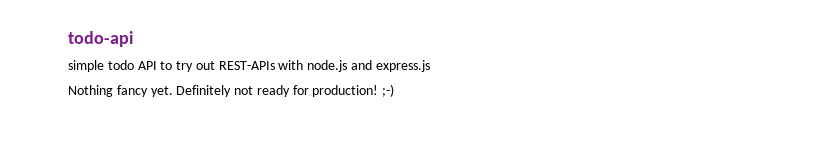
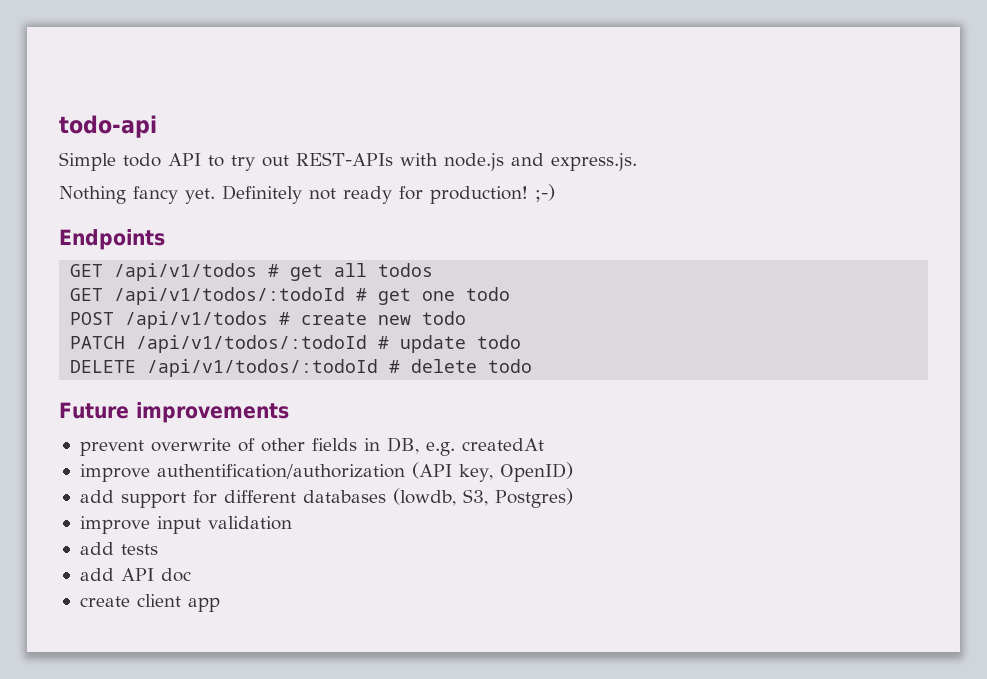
[68,60,104,72] simple -> [59,152,116,171] Simple
[375,60,430,72] express.js -> [551,153,637,171] express.js.
(395, 90) none -> [59,229,165,250] [70,263,434,281] [70,287,511,305] [70,311,467,329] [70,335,522,353] [70,359,533,377] [59,402,289,423] [79,437,544,456] [79,462,573,482] [79,488,573,508] [79,516,292,534] [79,542,158,555] [79,568,191,582] [79,594,220,612] // Endpoints // GET /api/v1/todos # get all todos // GET /api/v1/todos/:todoId # get one todo // POST /api/v1/todos # create new todo // PATCH /api/v1/todos/:todoId # update todo // DELETE /api/v1/todos/:todoId # delete todo // Future improvements // prevent overwrite of other fields in DB, e.g. createdAt // improve authentification/authorization (API key, OpenID) // add support for different databases (lowdb, S3, Postgres) // improve input validation // add tests // add API doc // create client app

